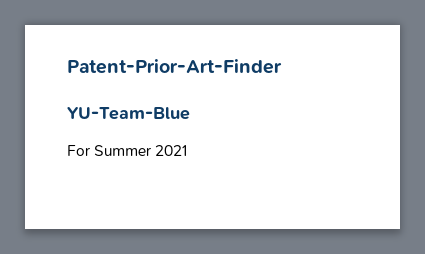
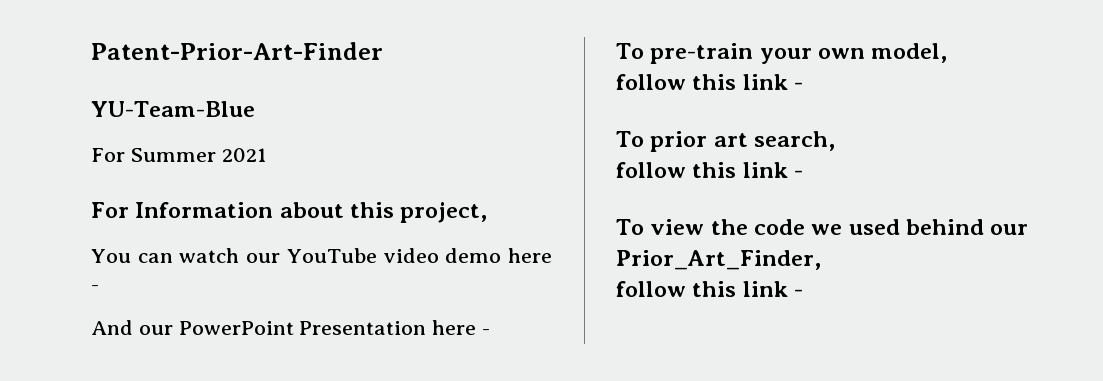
(188, 150) none -> [91,202,488,223] [91,248,552,263] [91,285,99,291] [91,320,491,335] [616,43,948,64] [616,74,804,90] [616,131,836,152] [616,162,804,178] [616,219,1029,235] [616,250,821,270] [616,281,804,297] // For Information about this project, // You can watch our YouTube video demo here - // And our PowerPoint Presentation here - // To pre-train your own model, // follow this link - // To prior art search, // follow this link - // To view the code we used behind our Prior_Art_Finder, // follow this link -

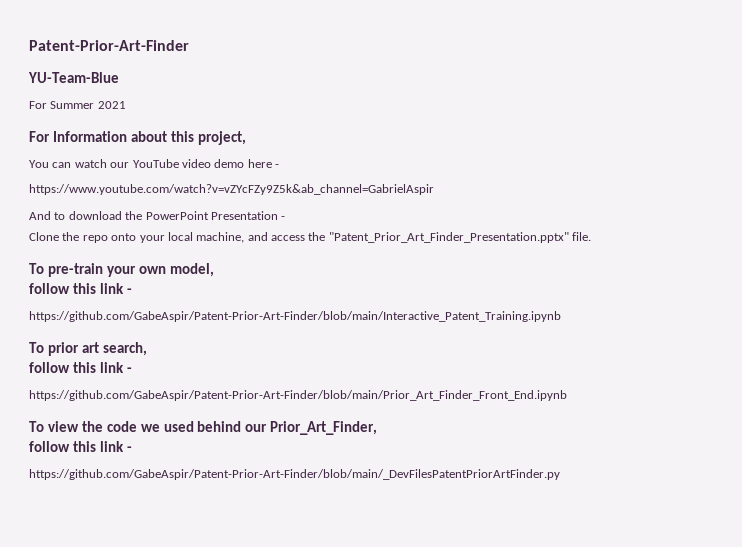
(99, 288) none -> [29,184,434,195] // https://www.youtube.com/watch?v=vZYcFZy9Z5k&ab_channel=GabrielAspir
[138,325,173,335] our -> [54,211,143,220] to download the
[432,320,491,335] here - -> [281,216,286,220] [29,232,592,243] - // Clone the repo onto your local machine, and access the "Patent_Prior_Art_Finder_Presentation.pptx" file.
(804, 86) none -> [29,311,561,322] // https://github.com/GabeAspir/Patent-Prior-Art-Finder/blob/main/Interactive_Patent_Training.ipynb
(804, 174) none -> [29,390,567,401] // https://github.com/GabeAspir/Patent-Prior-Art-Finder/blob/main/Prior_Art_Finder_Front_End.ipynb
(804, 293) none -> [29,469,560,480] // https://github.com/GabeAspir/Patent-Prior-Art-Finder/blob/main/_DevFilesPatentPriorArtFinder.py

